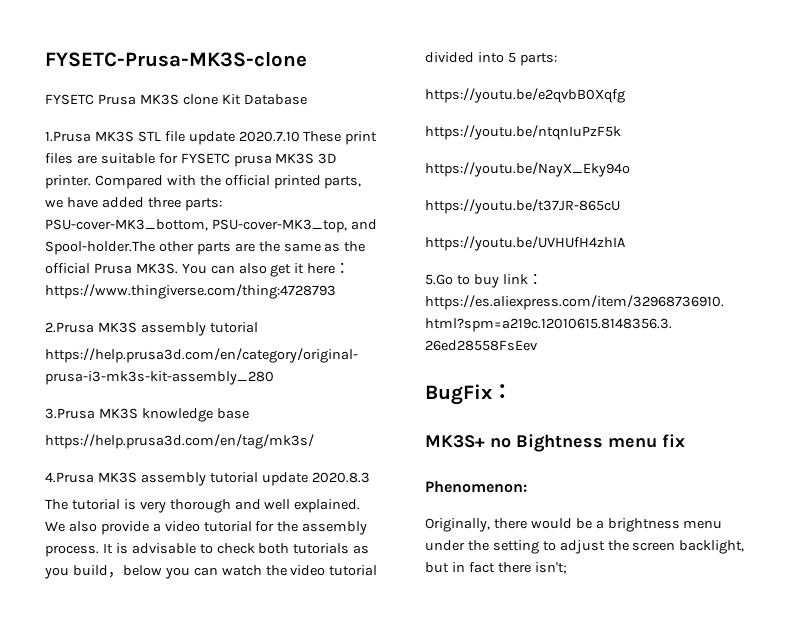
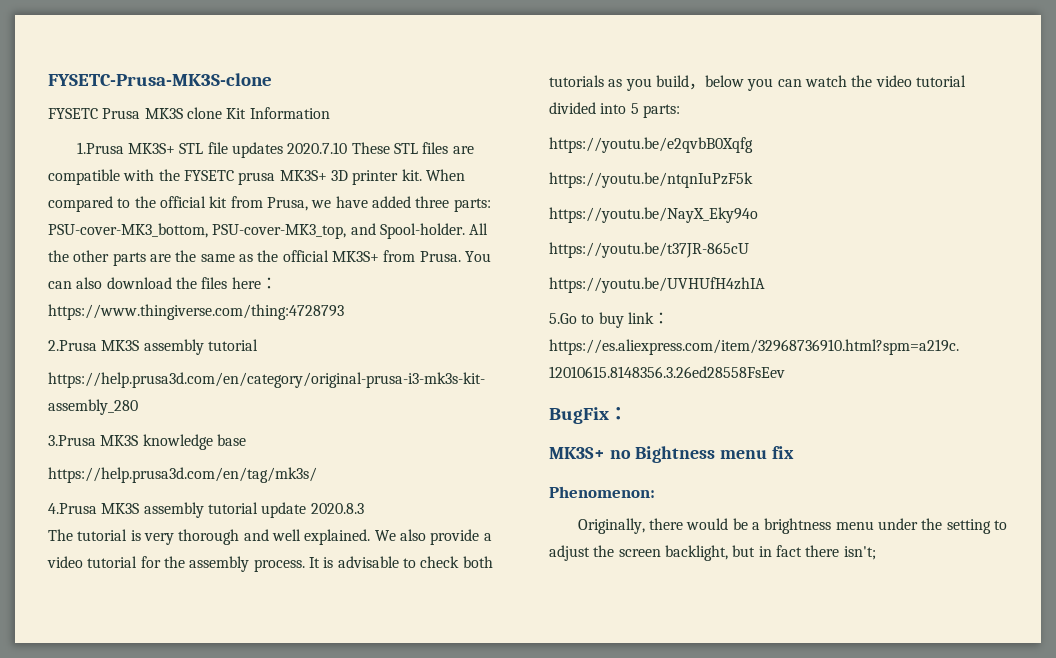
[243,94,307,105] Database -> [249,107,330,119] Information
[94,131,134,142] MK3S -> [128,143,176,154] MK3S+
[188,131,235,145] update -> [232,142,284,158] updates
[345,131,378,145] print -> [393,143,418,154] STL
[100,153,338,167] [45,175,362,189] suitable for FYSETC prusa MK3S 3D printer. Compared with the official printed parts, -> [48,169,465,185] [48,196,308,212] compatible with the FYSETC prusa MK3S+ 3D printer kit. When compared to the official kit from Prusa,
[45,241,155,255] Spool-holder.The -> [379,223,489,239] [48,250,69,262] Spool-holder. All the
[93,263,305,277] Prusa MK3S. You can also get it -> [331,250,491,262] [48,277,228,289] MK3S+ from Prusa. You can also download the files

